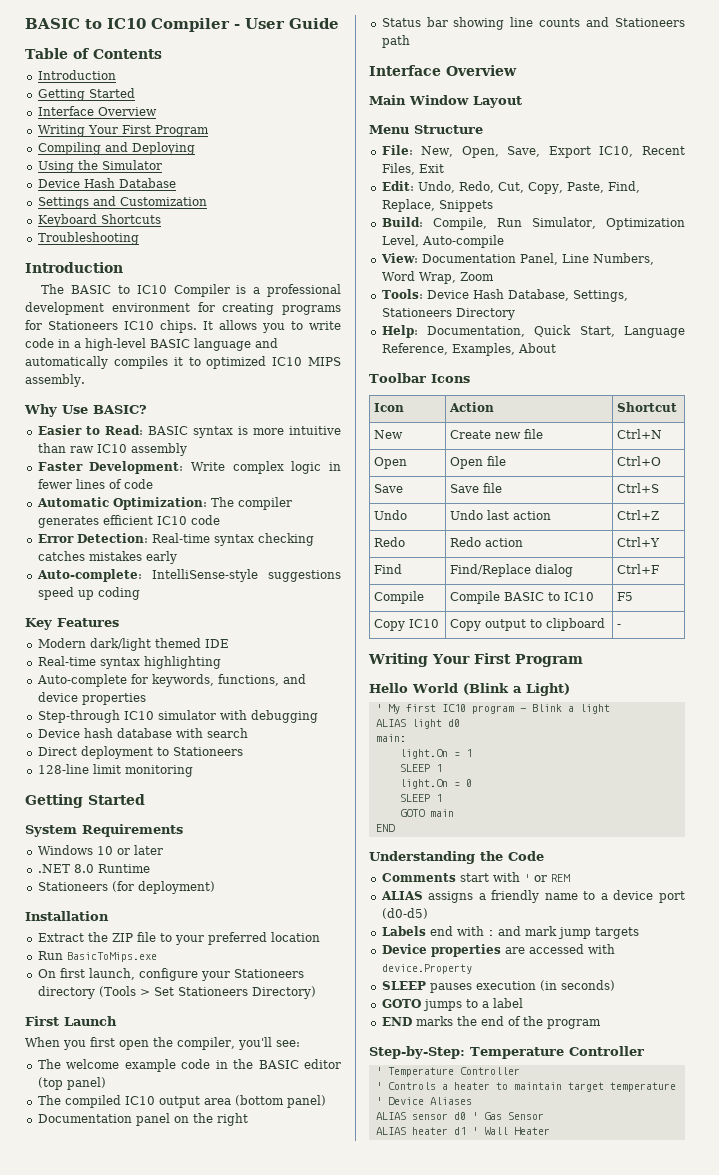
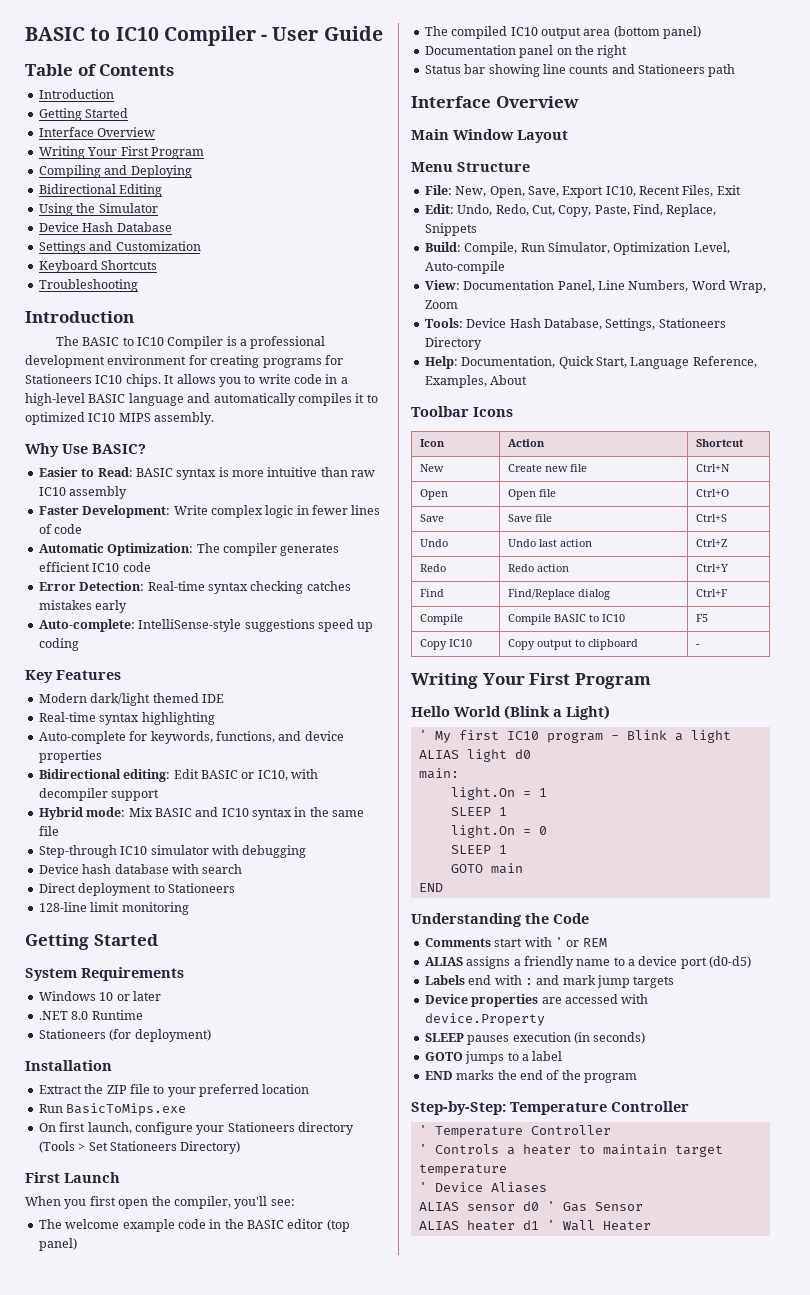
(195, 148) none -> [38,184,163,197] // Bidirectional Editing
(146, 699) none -> [38,769,318,782] [38,788,160,801] [38,807,365,820] [38,826,59,836] // Bidirectional editing: Edit BASIC or IC10, with decompiler support // Hybrid mode: Mix BASIC and IC10 syntax in the same file

